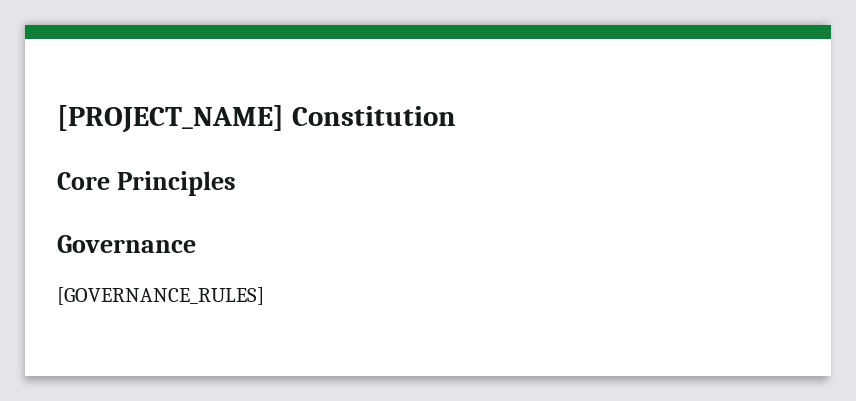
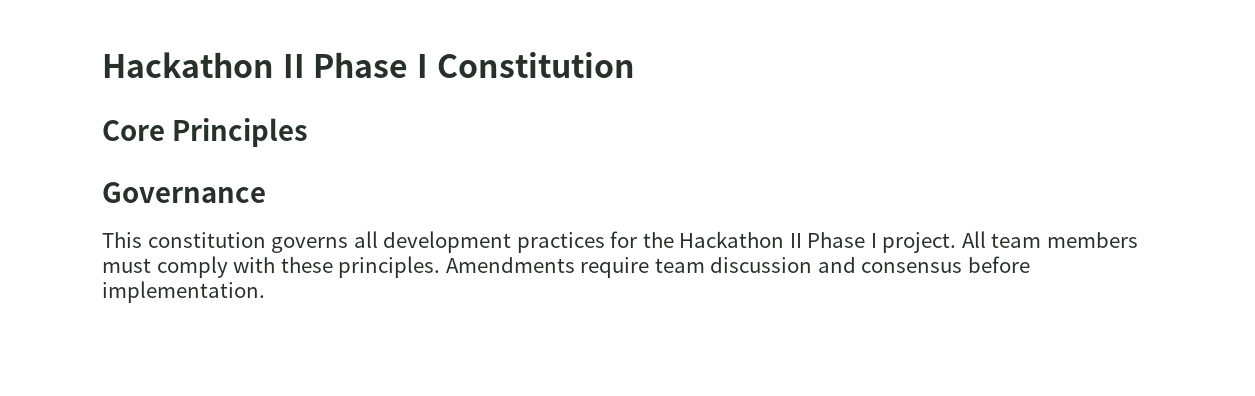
[57,105,284,133] [PROJECT_NAME] -> [102,52,428,78] Hackathon II Phase I
[57,287,264,305] [GOVERNANCE_RULES] -> [102,231,1139,253] [102,256,1030,278] [102,281,265,303] This constitution governs all development practices for the Hackathon II Phase I project. All team members must comply with these principles. Amendments require team discussion and consensus before implementation.

